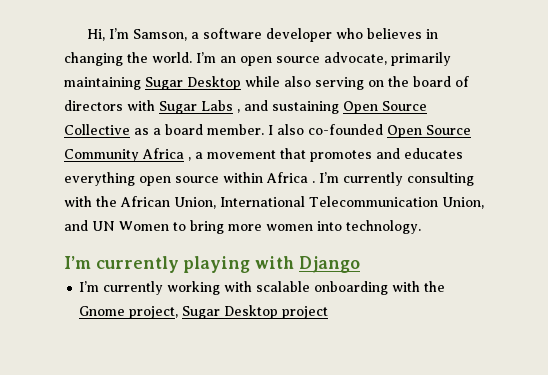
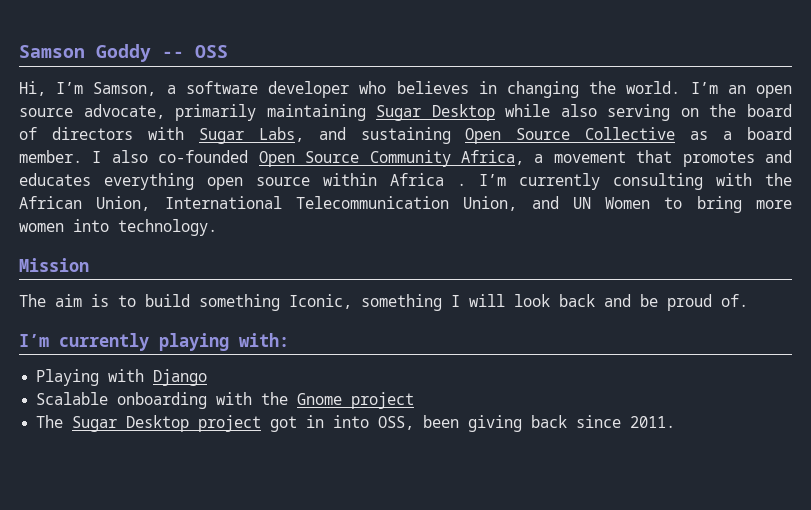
(87, 35) none -> [19,44,228,62] Samson Goddy -- OSS //
[201,100,240,113] Labs , -> [258,127,304,142] Labs,
[142,148,191,161] Africa , -> [460,150,524,165] Africa,
(421, 227) none -> [19,258,89,272] [19,294,748,311] // Mission // The aim is to build something Iconic, something I will look back and be proud of.
(251, 264) none -> [239,333,289,347] [36,369,100,386] with: // Playing
[79,281,311,295] I’m currently working with scalable -> [36,392,109,405] Scalable
[129,306,179,319] project, -> [351,392,415,409] [36,415,64,428] project // The
(329, 312) none -> [270,415,676,432] got in into OSS, been giving back since 2011.

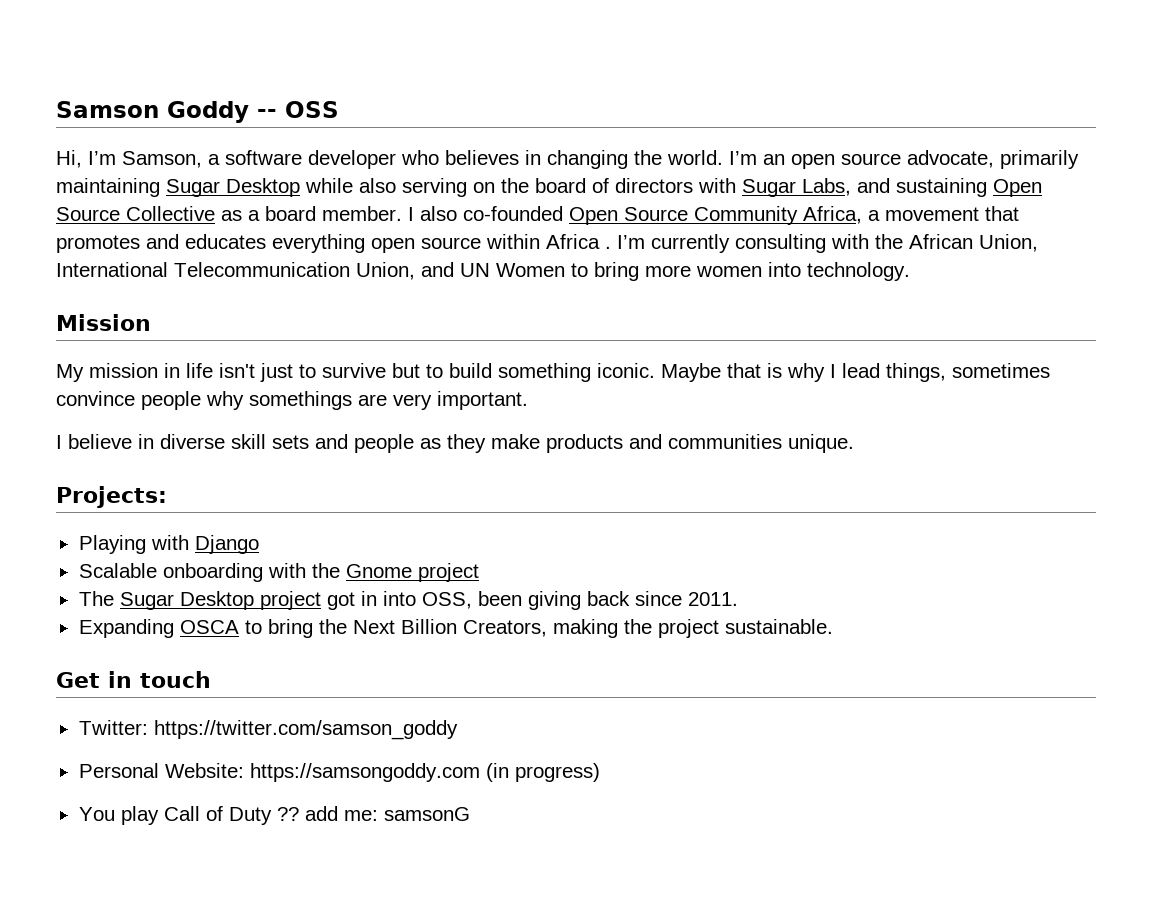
[19,294,748,311] [19,333,289,351] The aim is to build something Iconic, something I will look back and be proud of. // I’m currently playing with: -> [56,363,1050,382] [56,391,528,410] [56,434,854,453] [56,486,167,508] My mission in life isn't just to survive but to build something iconic. Maybe that is why I lead things, sometimes convince people why somethings are very important. // I believe in diverse skill sets and people as they make products and communities unique. // Projects:
(676, 422) none -> [78,619,833,638] [56,671,211,688] [78,720,458,740] [78,763,600,782] [78,806,470,825] // Expanding OSCA to bring the Next Billion Creators, making the project sustainable. // Get in touch // Twitter: https://twitter.com/samson_goddy // Personal Website: https://samsongoddy.com (in progress) // You play Call of Duty ?? add me: samsonG

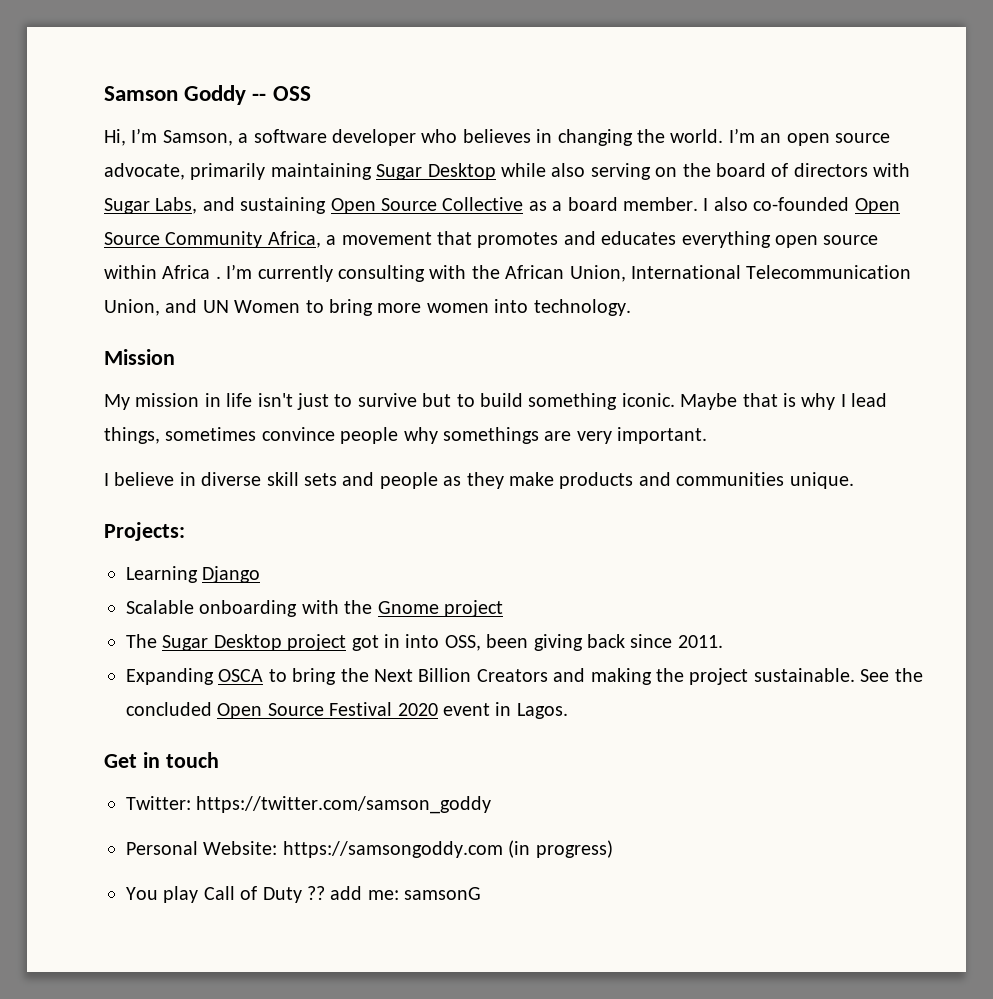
[78,535,189,554] Playing with -> [126,566,198,583] Learning
[462,620,547,637] Creators, -> [476,668,586,682] Creators and
(833, 626) none -> [860,668,923,682] [126,702,568,719] See the concluded Open Source Festival 2020 event in Lagos.

